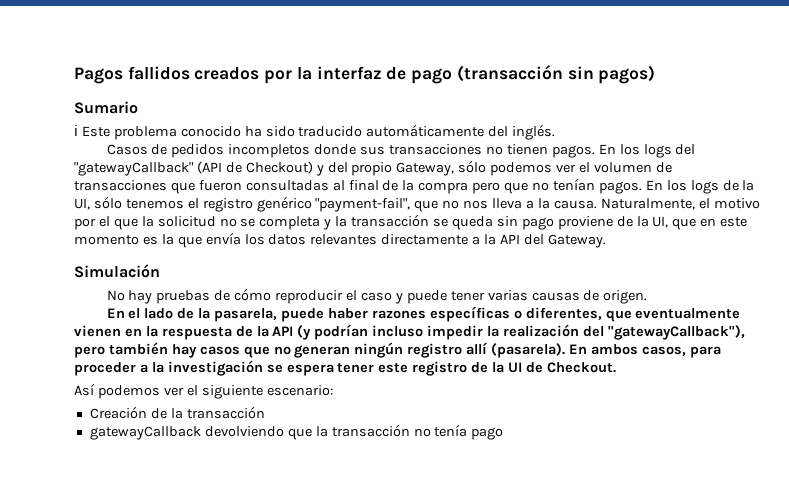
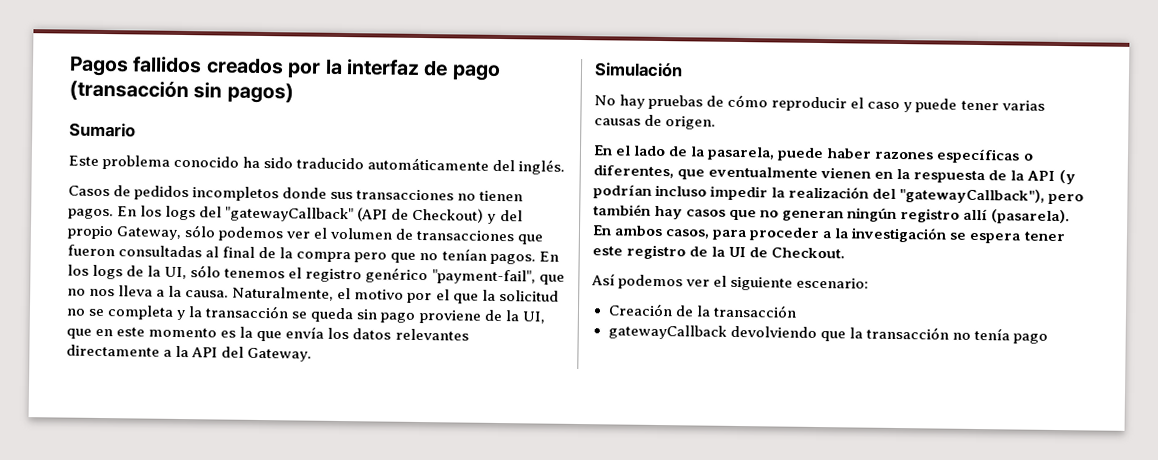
[74,125,78,136] ℹ -> (136, 130) none

